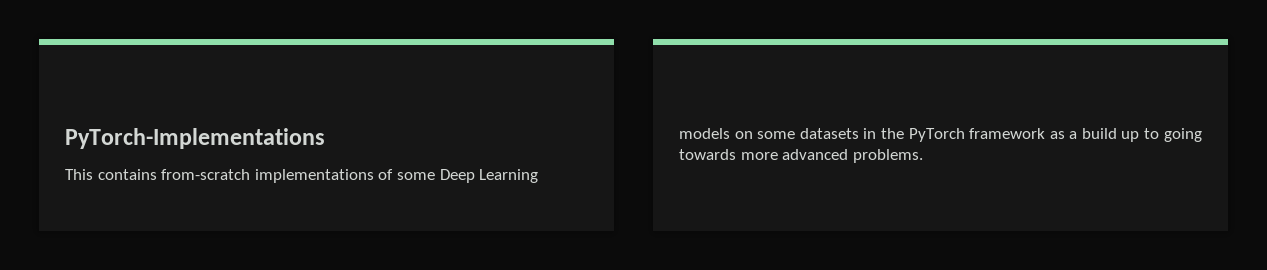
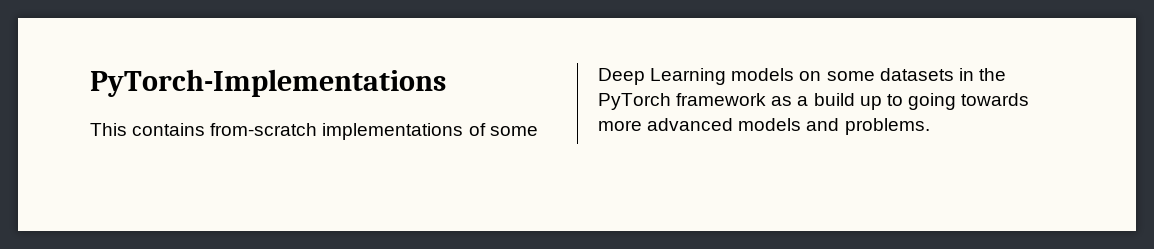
(849, 154) none -> [738,118,840,131] models and

